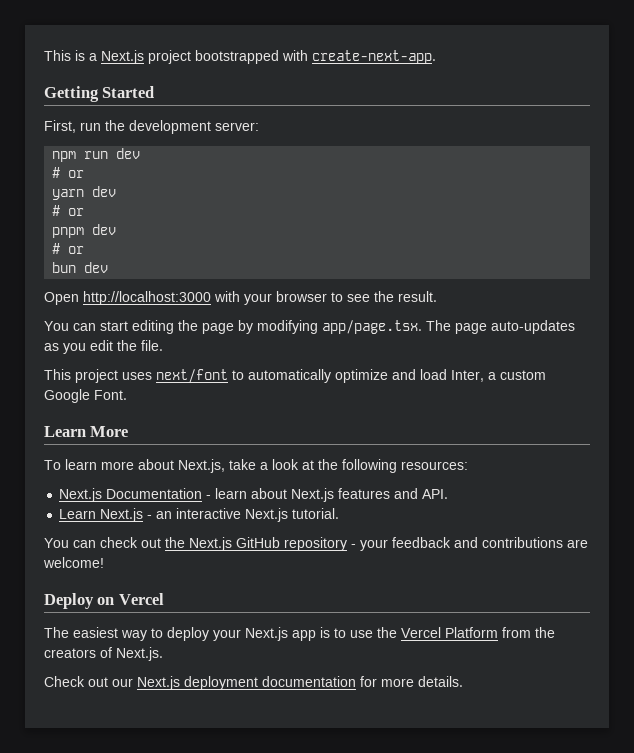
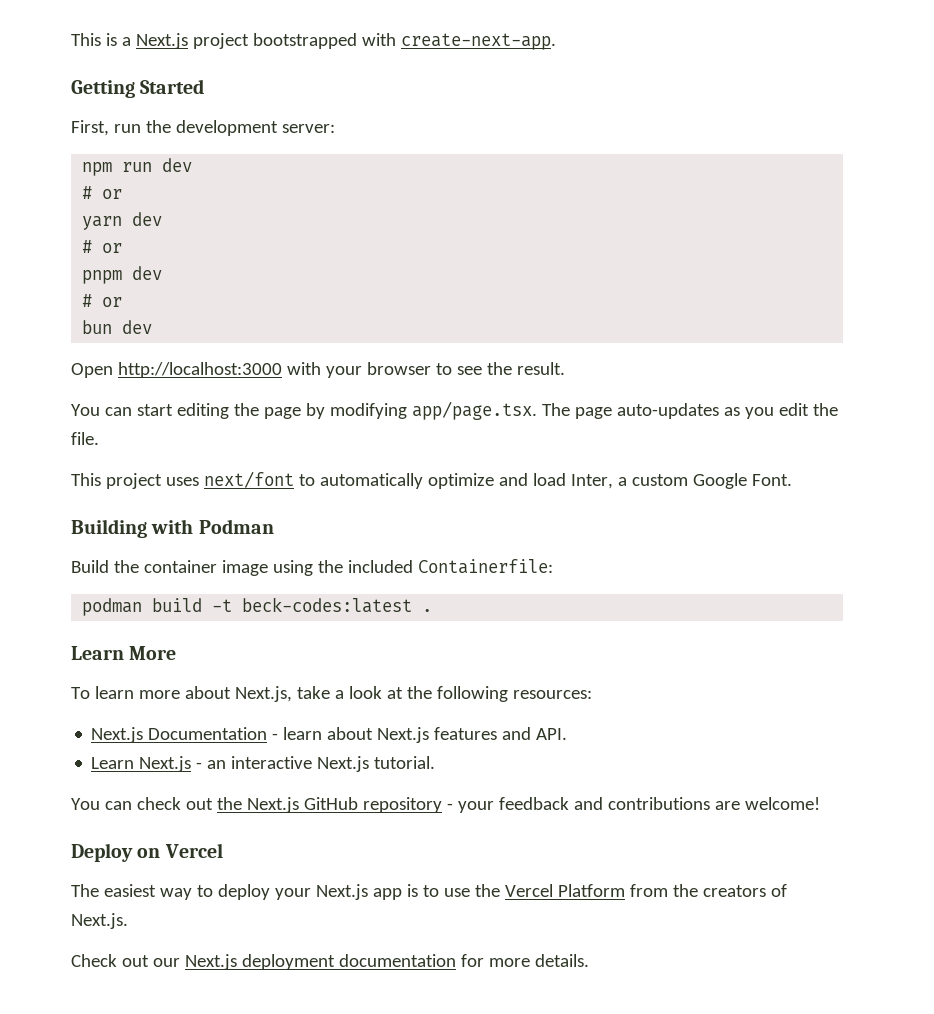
(127, 395) none -> [71,519,274,538] [71,559,553,576] [82,597,433,616] // Building with Podman // Build the container image using the included Containerfile: // podman build -t beck-codes:latest .

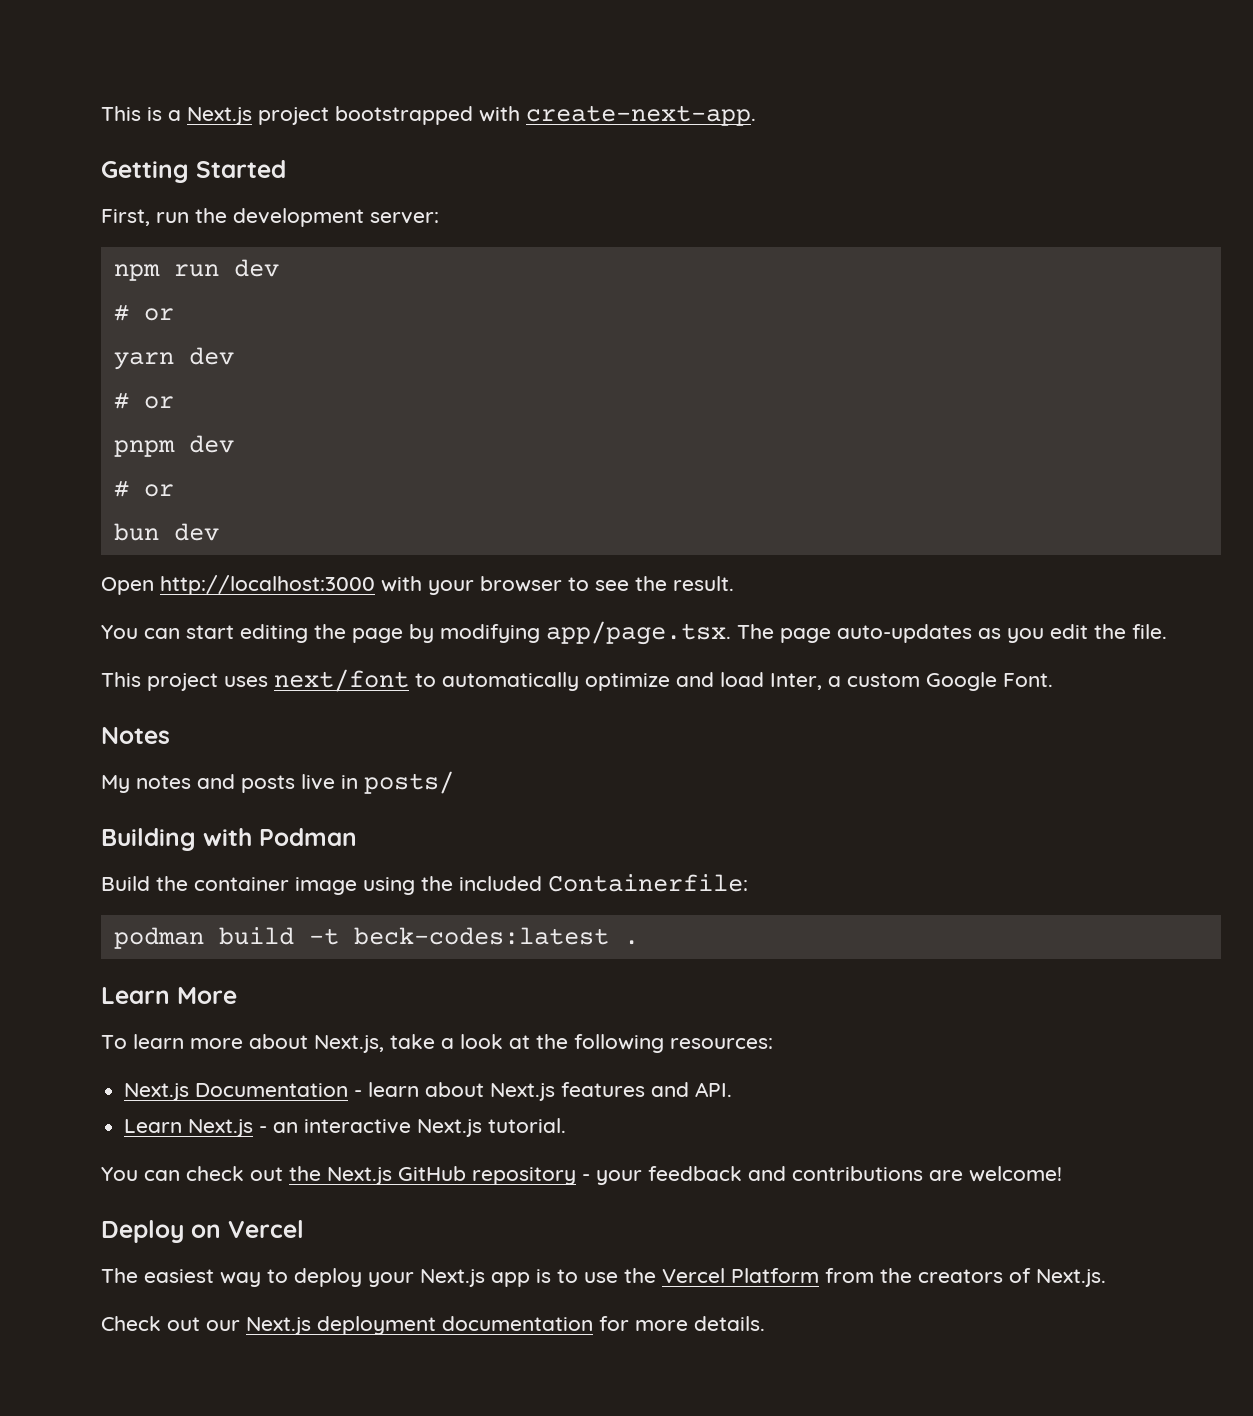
(792, 480) none -> [101,727,170,744] [101,771,454,794] // Notes // My notes and posts live in posts/

